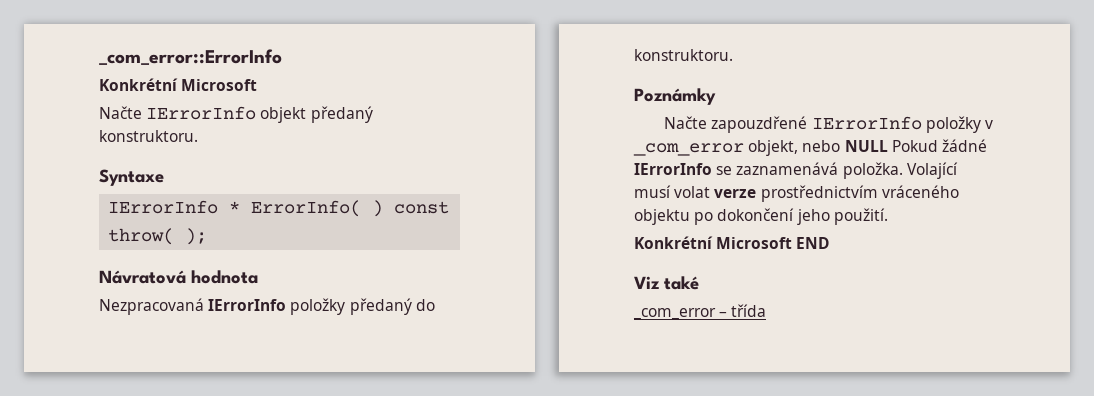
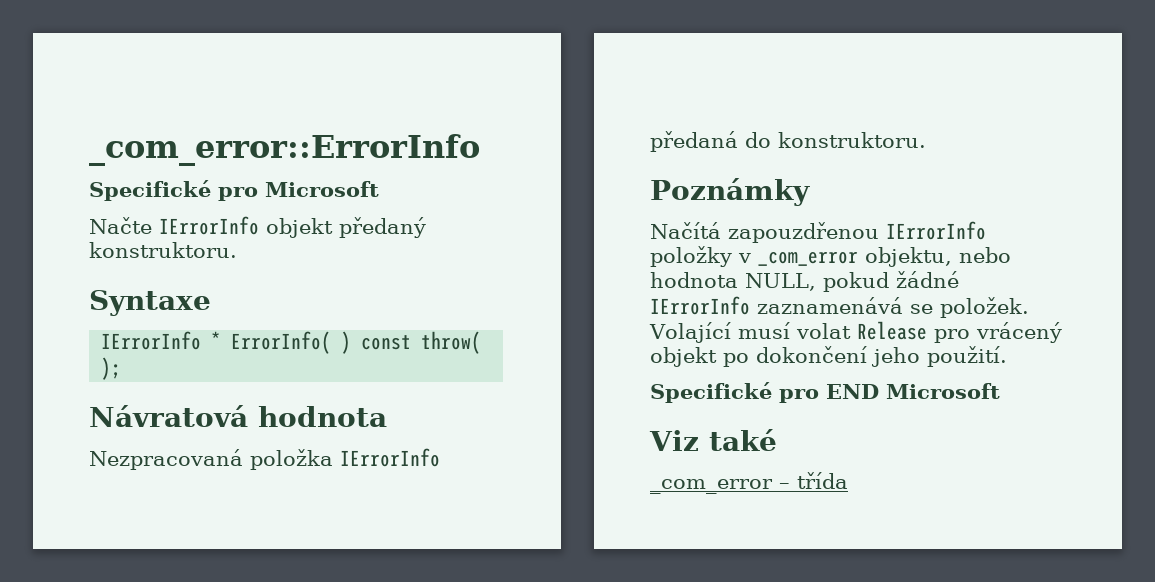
[99,78,178,91] Konkrétní -> [89,180,258,201] Specifické pro
[208,298,412,315] IErrorInfo položky předaný -> [250,448,440,470] [650,131,738,152] položka IErrorInfo předaná
[664,116,808,133] Načte zapouzdřené -> [650,222,879,243] Načítá zapouzdřenou
[748,139,987,156] [634,162,958,179] [634,185,959,202] [634,209,690,225] objekt, nebo NULL Pokud žádné IErrorInfo se zaznamenává položka. Volající musí volat verze prostřednictvím vráceného objektu -> [865,247,1011,267] [650,271,959,292] [650,296,1029,318] [649,321,1062,343] [650,347,717,367] objektu, nebo hodnota NULL, pokud žádné IErrorInfo zaznamenává se položek. Volající musí volat Release pro vrácený objekt
[634,236,830,249] Konkrétní Microsoft END -> [650,382,1000,403] Specifické pro END Microsoft

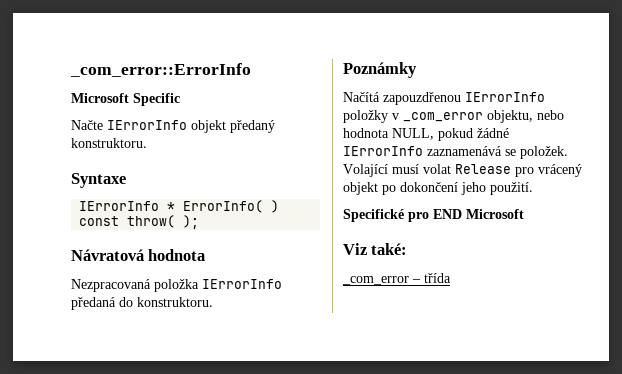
[89,180,379,201] Specifické pro Microsoft -> [71,93,180,106] Microsoft Specific
[709,429,777,451] také -> [371,243,408,255] také:

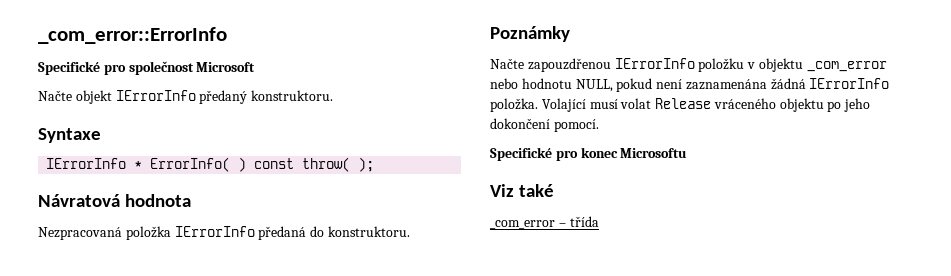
[71,93,180,106] [71,120,226,133] Microsoft Specific // Načte IErrorInfo objekt -> [38,61,256,75] [38,90,196,104] Specifické pro společnost Microsoft // Načte objekt IErrorInfo
[343,92,380,102] Načítá -> [490,58,524,69] Načte
[343,110,564,123] [343,128,509,141] [343,146,568,159] [343,164,582,177] [343,182,533,195] [343,209,524,222] položky v _com_error objektu, nebo hodnota NULL, pokud žádné IErrorInfo zaznamenává se položek. Volající musí volat Release pro vrácený objekt po dokončení jeho použití. // Specifické pro END Microsoft -> [698,58,887,72] [490,78,890,92] [490,98,871,112] [490,118,599,132] [490,147,688,161] položku v objektu _com_error nebo hodnotu NULL, pokud není zaznamenána žádná IErrorInfo položka. Volající musí volat Release vráceného objektu po jeho dokončení pomocí. // Specifické pro konec Microsoftu
[371,243,408,255] také: -> [518,184,554,197] také

